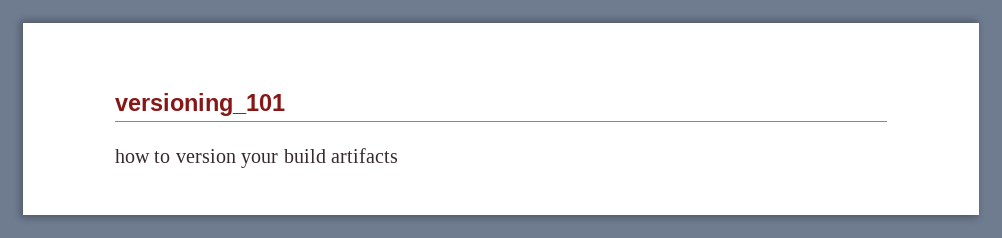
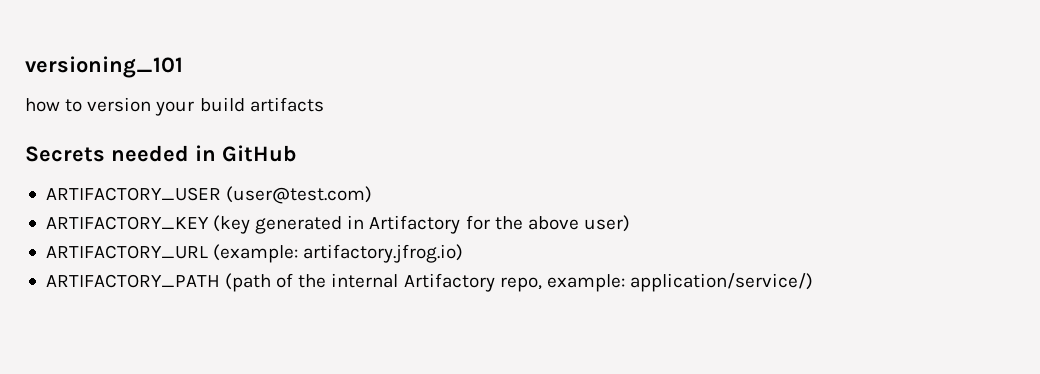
(398, 155) none -> [25,145,297,162] [45,186,373,204] [45,215,630,234] [45,244,464,263] [45,273,813,292] // Secrets needed in GitHub // ARTIFACTORY_USER (user@test.com) // ARTIFACTORY_KEY (key generated in Artifactory for the above user) // ARTIFACTORY_URL (example: artifactory.jfrog.io) // ARTIFACTORY_PATH (path of the internal Artifactory repo, example: application/service/)

